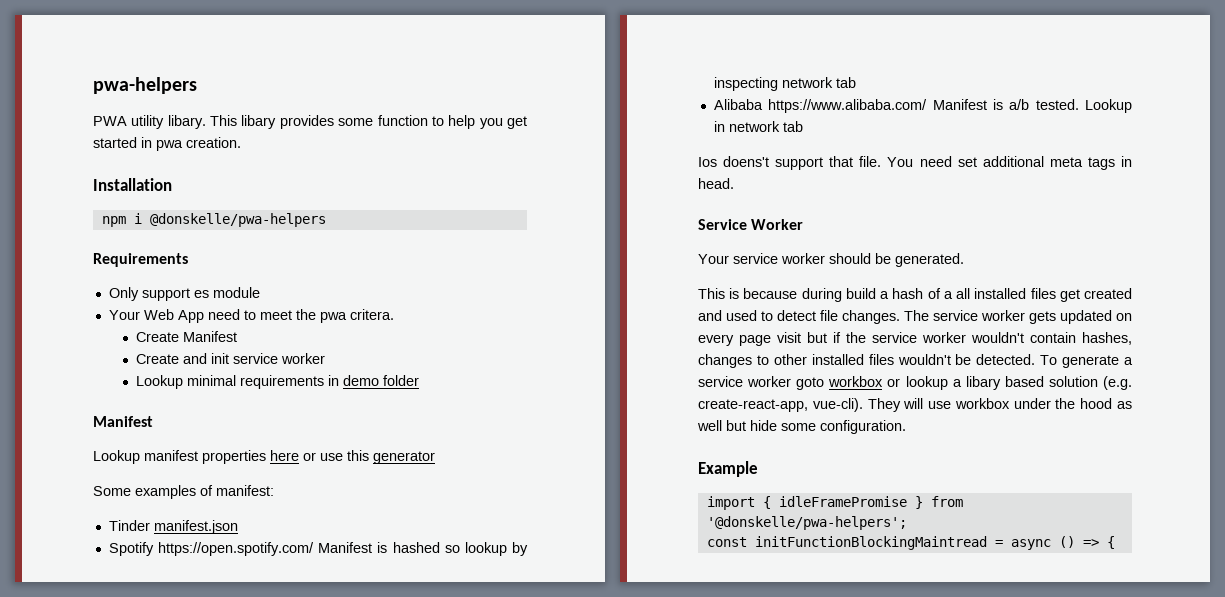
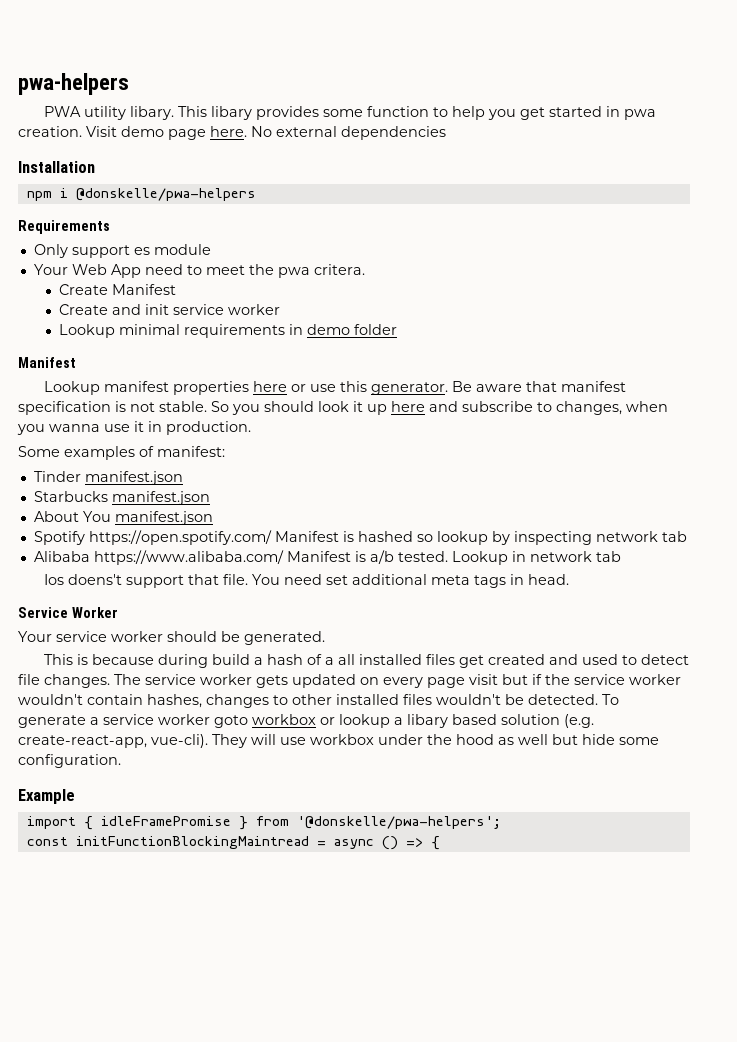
(241, 142) none -> [86,126,446,140] Visit demo page here. No external dependencies
[373,451,435,464] generator -> [370,381,626,395] [18,401,668,415] [17,421,251,435] generator. Be aware that manifest specification is not stable. So you should look it up here and subscribe to changes, when you wanna use it in production.
(238, 527) none -> [33,491,210,505] [33,511,213,525] // Starbucks manifest.json // About You manifest.json

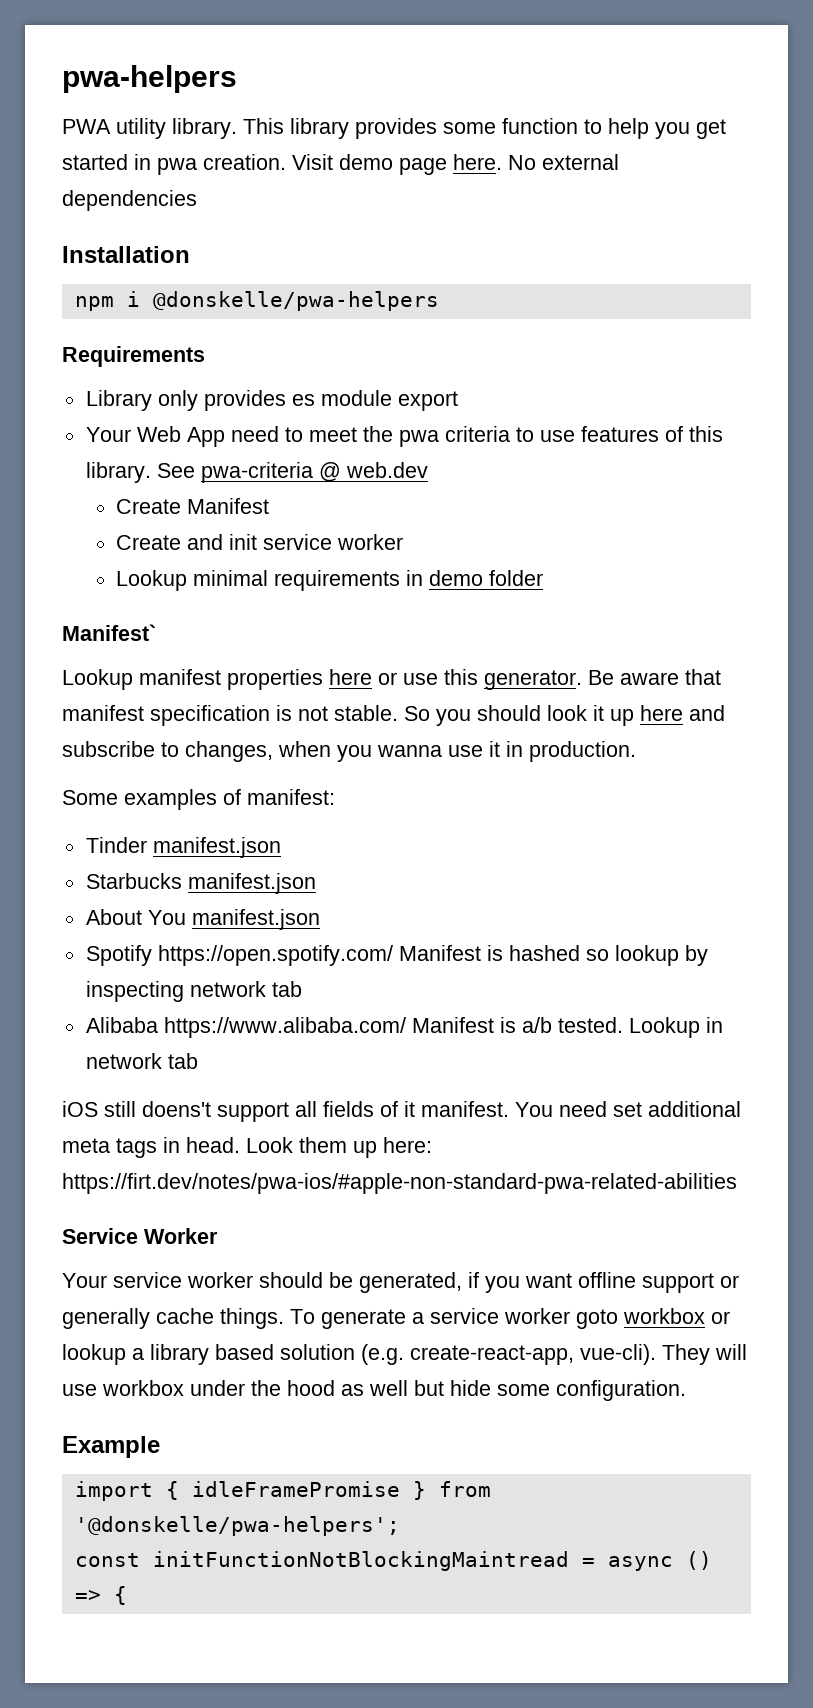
[129,106,252,120] libary. This libary -> [172,118,349,139] library. This library
[33,244,130,258] Only support -> [85,390,286,411] Library only provides
(211, 249) none -> [397,391,458,411] export
[313,264,365,275] critera. -> [444,426,723,442] [85,462,428,483] criteria to use features of this library. See pwa-criteria @ web.dev
[18,357,76,368] Manifest -> [62,624,156,641] Manifest`
[43,574,248,588] Ios doens't support that file. -> [62,1101,509,1122] iOS still doens't support all fields of it manifest.
(569, 579) none -> [246,1137,432,1158] [62,1173,737,1194] Look them up here: https://firt.dev/notes/pwa-ios/#apple-non-standard-pwa-related-abilities
[244,631,325,645] [43,654,689,668] [18,674,681,688] [18,694,598,708] generated. // This is because during build a hash of a all installed files get created and used to detect file changes. The service worker gets updated on every page visit but if the service worker wouldn't contain hashes, changes to other installed files wouldn't be detected. -> [359,1272,739,1293] [62,1308,284,1329] generated, if you want offline support or generally cache things.
[407,714,448,728] libary -> [150,1344,209,1365] library
[75,836,309,849] initFunctionBlockingMaintread -> [152,1551,569,1571] initFunctionNotBlockingMaintread

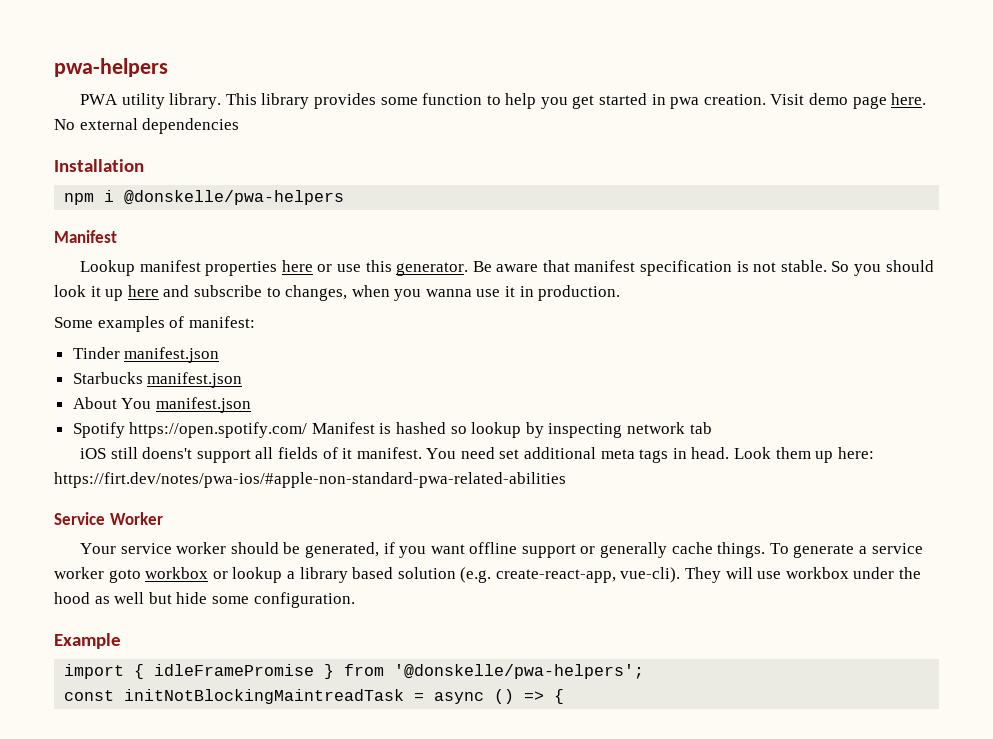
[62,346,205,367] [85,390,458,411] [85,426,723,447] [85,462,428,483] [116,498,270,514] [116,534,404,550] [116,570,544,591] [62,624,156,641] Requirements // Library only provides es module export // Your Web App need to meet the pwa criteria to use features of this library. See pwa-criteria @ web.dev // Create Manifest // Create and init service worker // Lookup minimal requirements in demo folder // Manifest` -> [54,230,117,243] Manifest
[85,1017,723,1038] [85,1053,198,1069] // Alibaba https://www.alibaba.com/ Manifest is a/b tested. Lookup in network tab -> (712, 428) none
[152,1551,569,1571] initFunctionNotBlockingMaintread -> [124,689,405,704] initNotBlockingMaintreadTask

